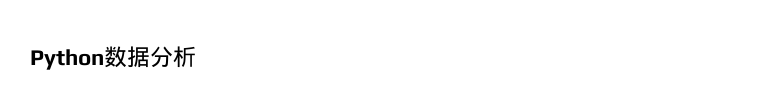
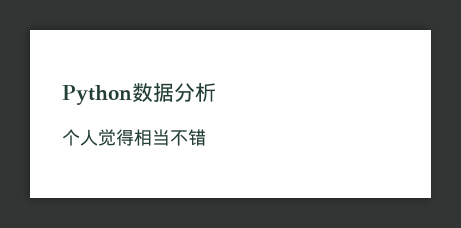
(196, 57) none -> [62,129,206,146] // 个人觉得相当不错

